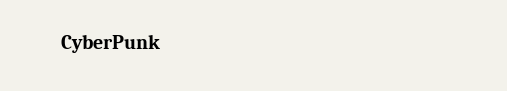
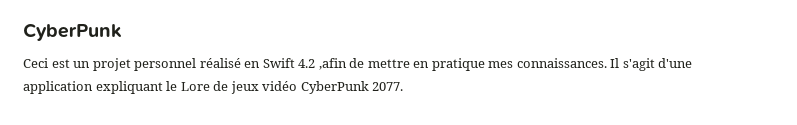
[61,34,160,53] CyberPunk -> [23,23,122,41] [23,58,693,71] [23,81,404,94] CyberPunk // Ceci est un projet personnel réalisé en Swift 4.2 ,afin de mettre en pratique mes connaissances. Il s'agit d'une application expliquant le Lore de jeux vidéo CyberPunk 2077.

